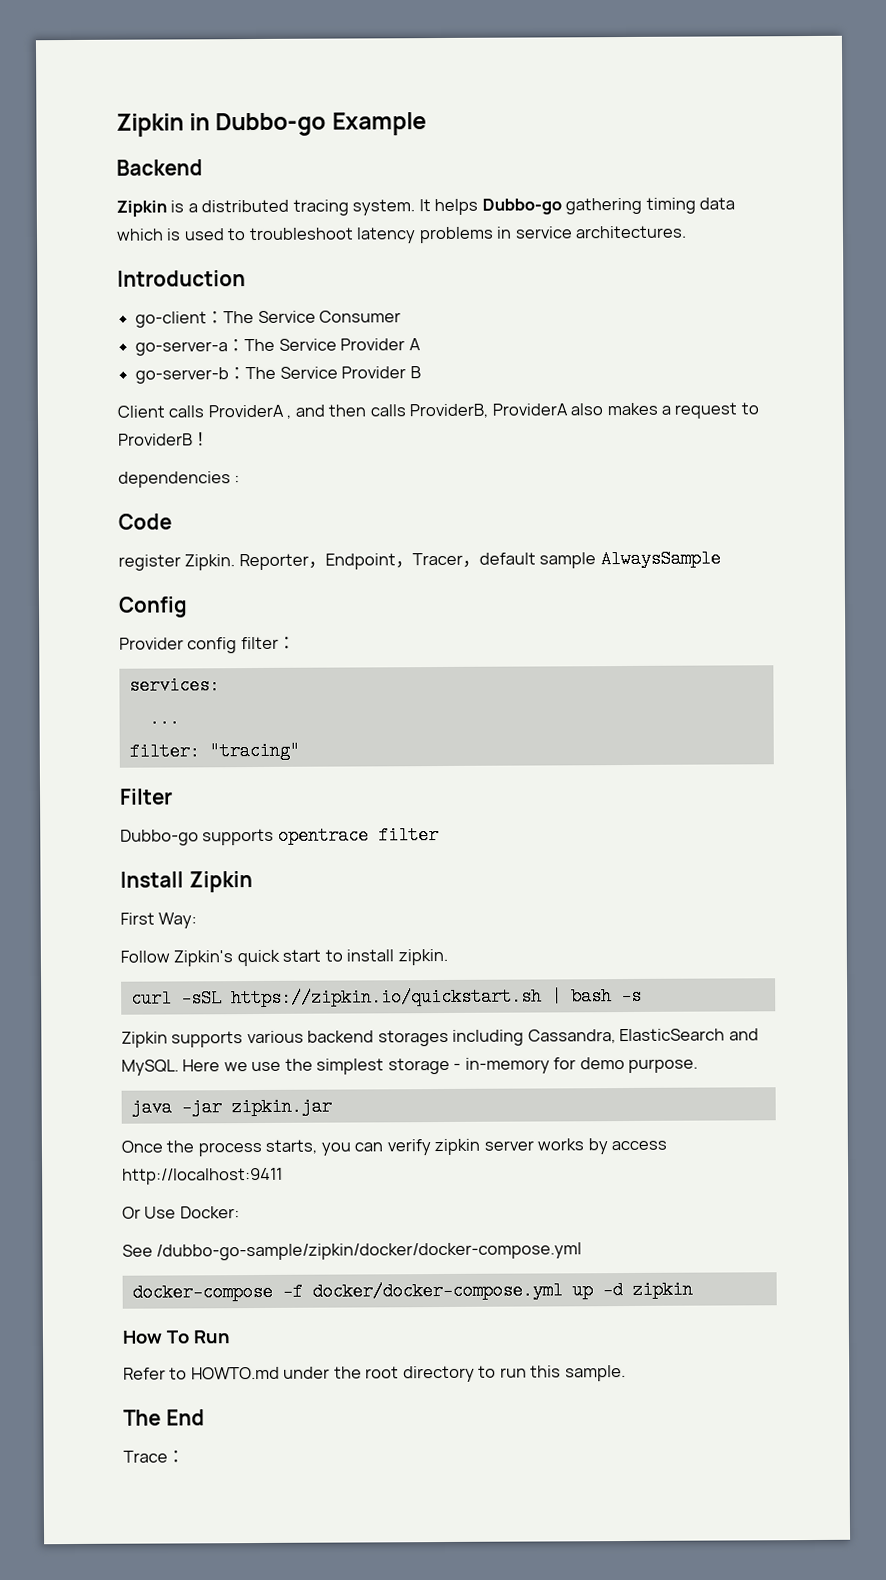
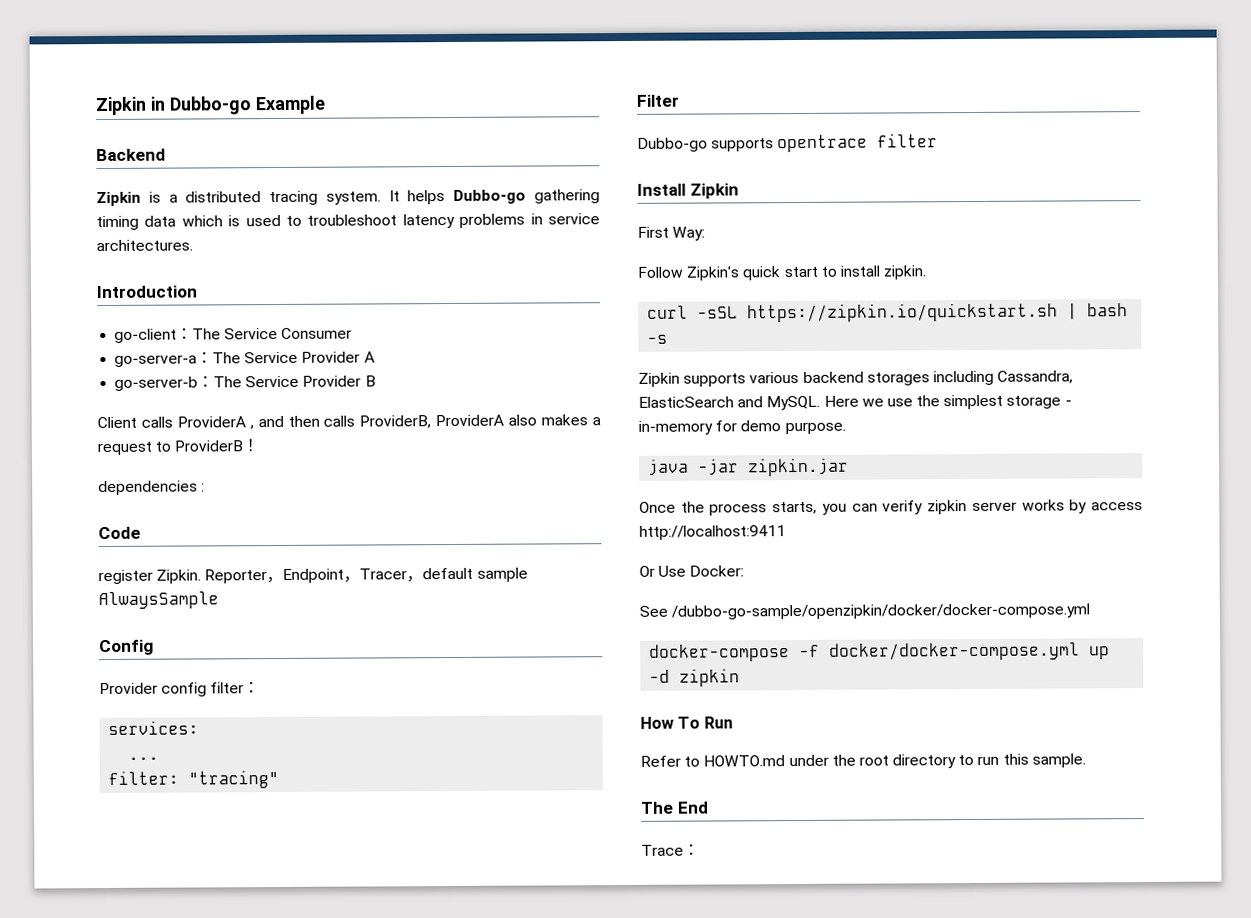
[156,1242,583,1261] /dubbo-go-sample/zipkin/docker/docker-compose.yml -> [671,603,1091,620] /dubbo-go-sample/openzipkin/docker/docker-compose.yml

